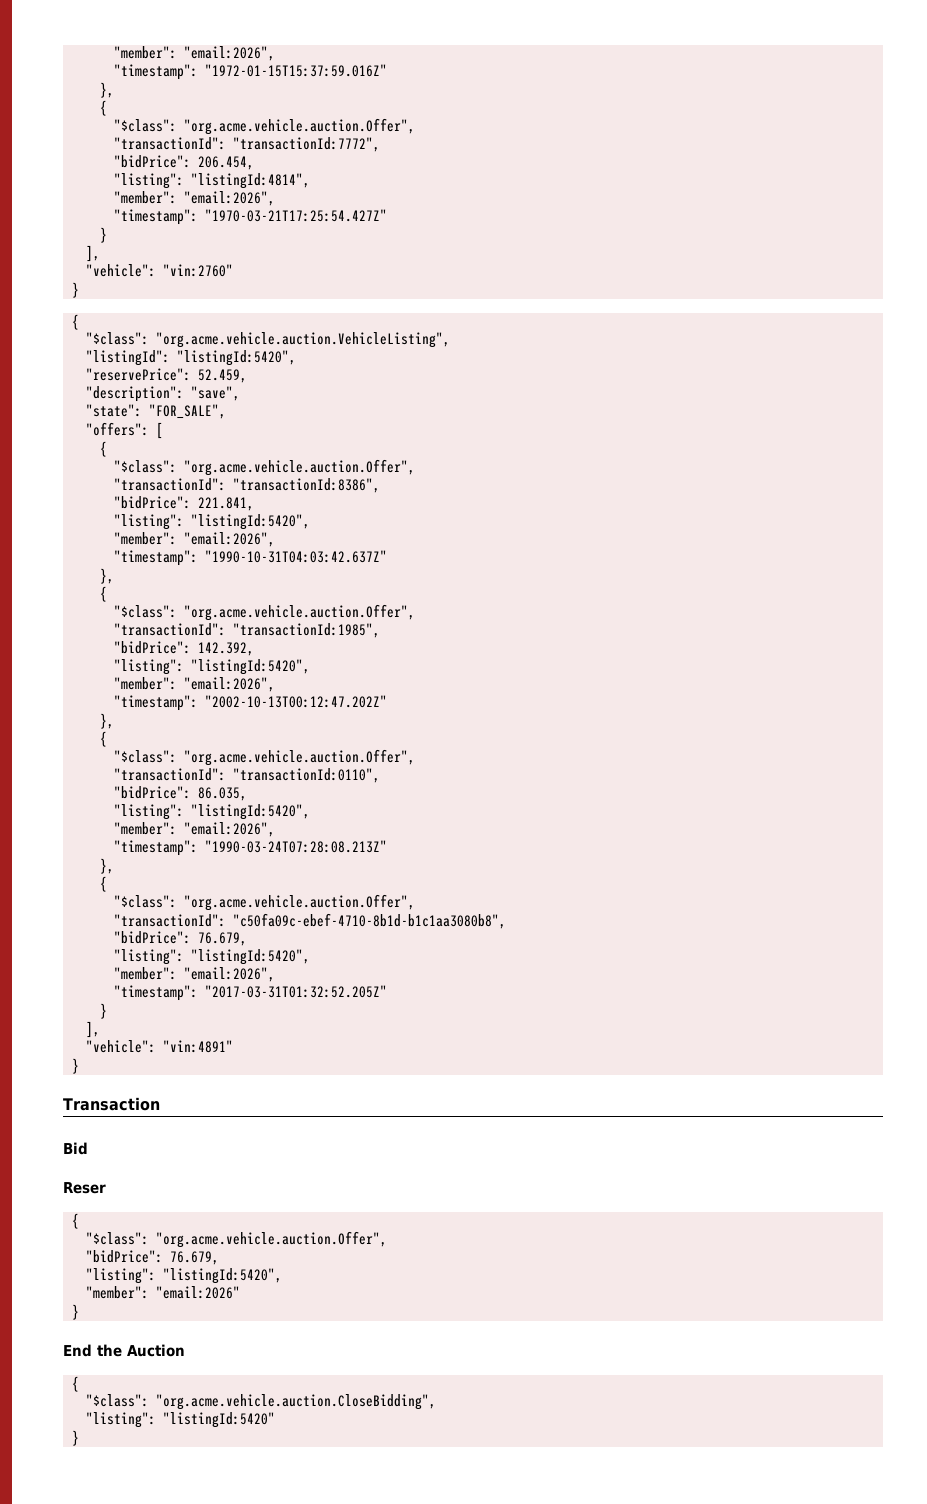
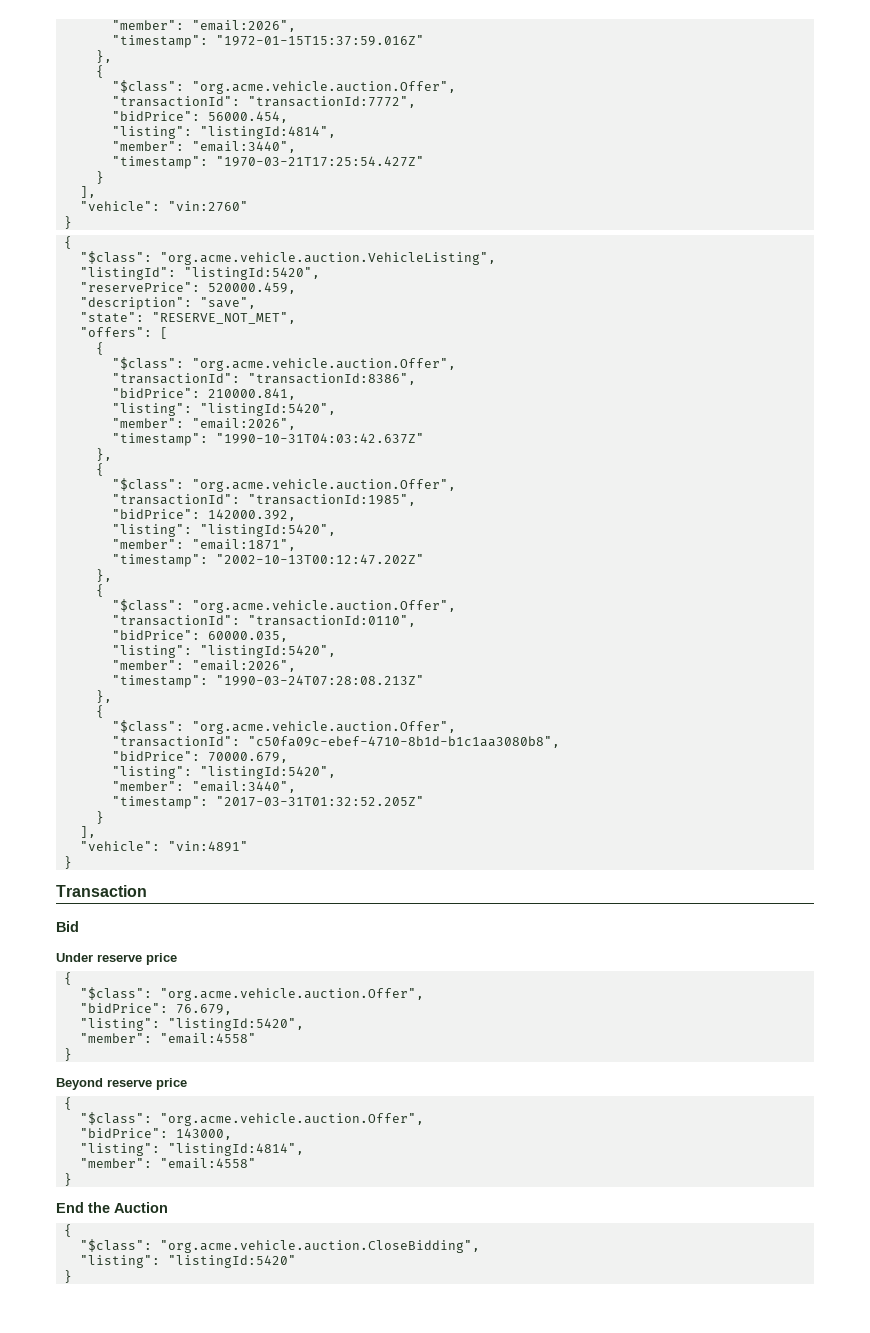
[197,156,254,170] [113,173,310,189] [113,191,275,206] 206.454, // "listing": "listingId:4814", // "member": "email:2026", -> [207,111,288,123] [111,126,336,139] [111,141,296,153] 56000.454, // "listing": "listingId:4814", // "member": "email:3440",
[197,369,247,383] 52.459, -> [207,282,296,294] 520000.459,
[148,404,226,419] "FOR_SALE", -> [151,312,296,324] "RESERVE_NOT_MET",
[197,497,254,511] 221.841, -> [207,388,296,400] 210000.841,
[197,642,254,656] [113,659,310,675] [113,677,275,692] 142.392, // "listing": "listingId:5420", // "member": "email:2026", -> [207,509,296,521] [111,524,336,537] [111,539,296,551] 142000.392, // "listing": "listingId:5420", // "member": "email:1871",
[197,787,247,801] 86.035, -> [207,631,288,642] 60000.035,
[197,932,247,946] [113,949,310,965] [113,967,275,982] 76.679, // "listing": "listingId:5420", // "member": "email:2026", -> [207,752,288,763] [111,766,336,779] [111,781,296,793] 70000.679, // "listing": "listingId:5420", // "member": "email:3440",
[63,1182,106,1194] Reser -> [56,953,177,965] Under reserve price
[155,1286,240,1299] "email:2026" -> [159,1033,256,1044] [63,1048,72,1061] [56,1078,187,1090] [63,1097,72,1110] [79,1112,424,1126] [79,1128,232,1140] [79,1143,304,1156] [79,1158,256,1169] "email:4558" // } // Beyond reserve price // { // "$class": "org.acme.vehicle.auction.Offer", // "bidPrice": 143000, // "listing": "listingId:4814", // "member": "email:4558"

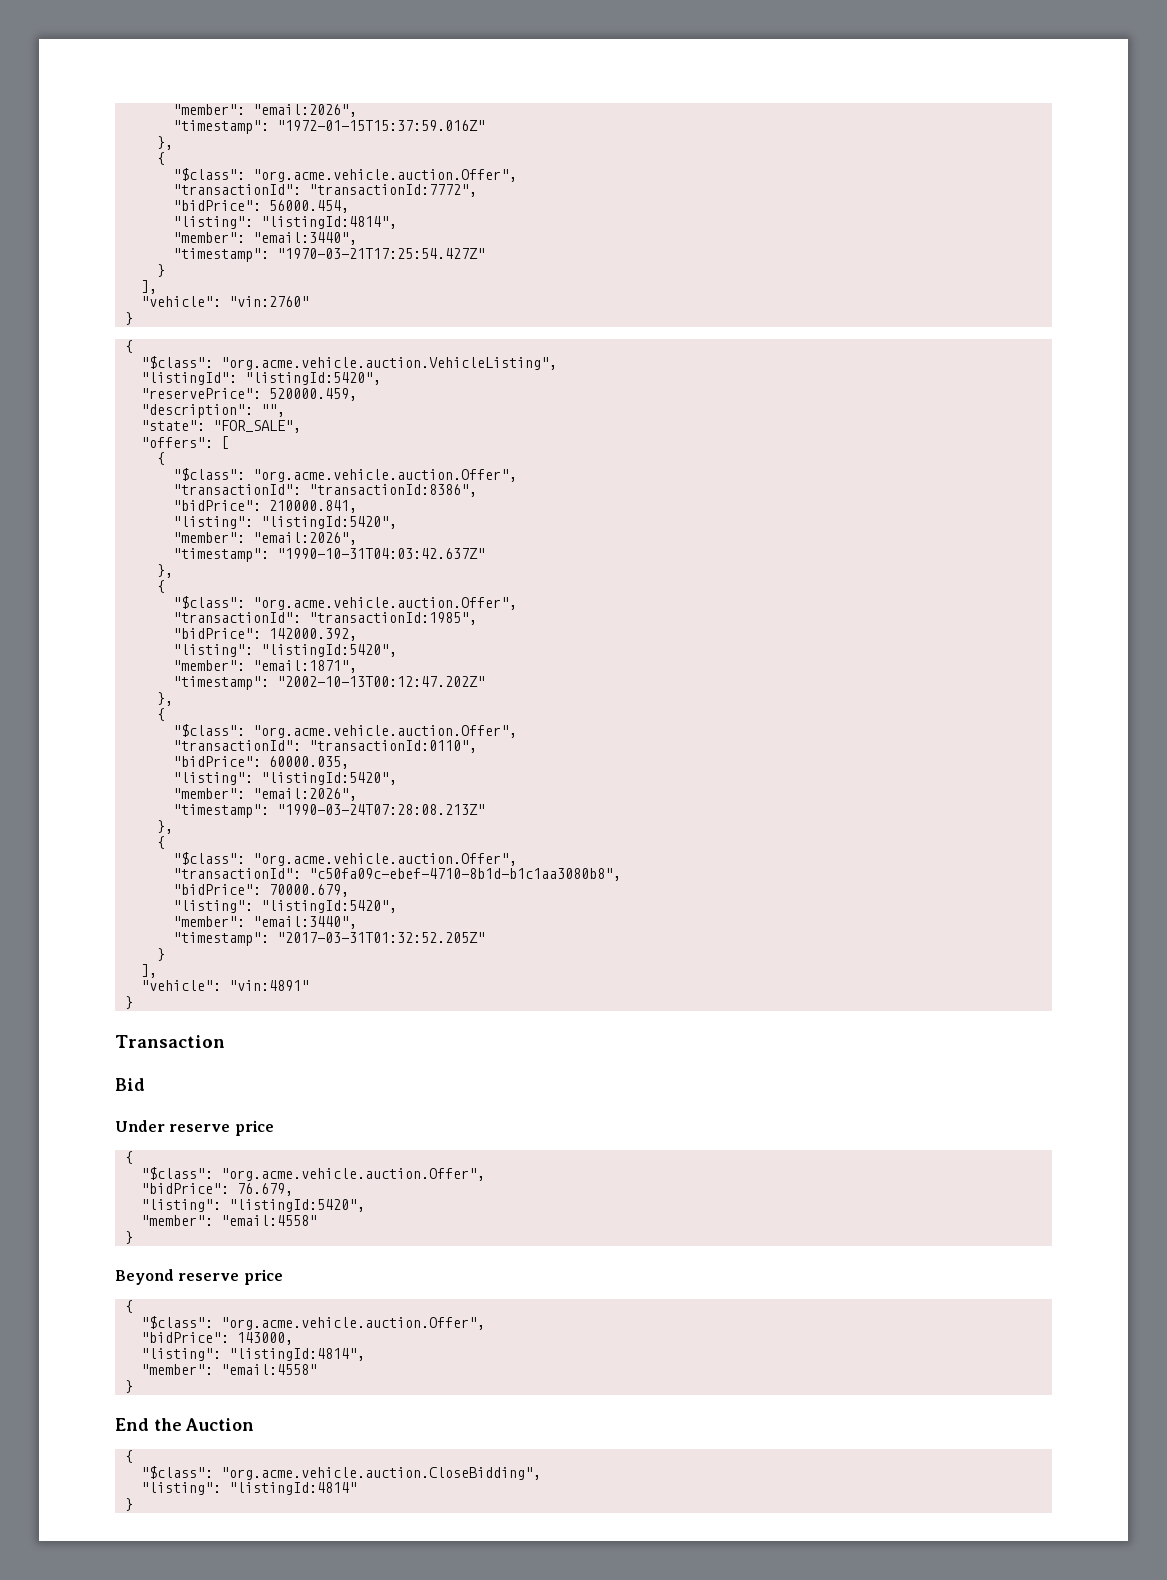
[199,297,256,309] "save", -> [260,404,285,417] "",
[151,312,296,324] "RESERVE_NOT_MET", -> [212,420,301,433] "FOR_SALE",
[167,1255,296,1268] "listingId:5420" -> [228,1482,357,1495] "listingId:4814"

